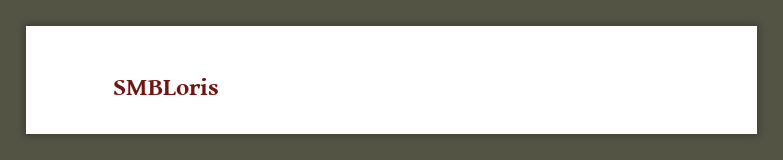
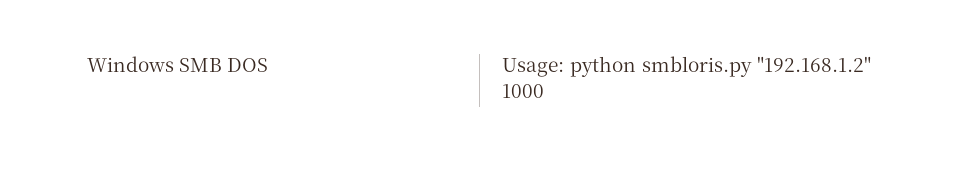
[113,78,219,95] SMBLoris -> [87,56,269,72] [502,56,871,77] [502,84,544,98] Windows SMB DOS // Usage: python smbloris.py "192.168.1.2" 1000

